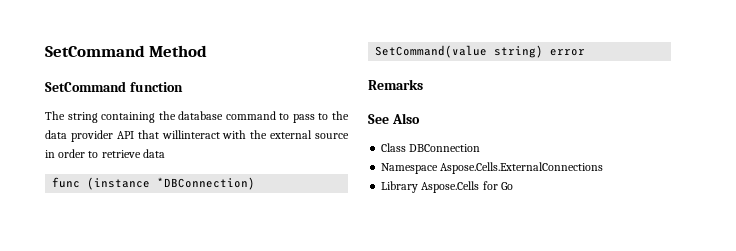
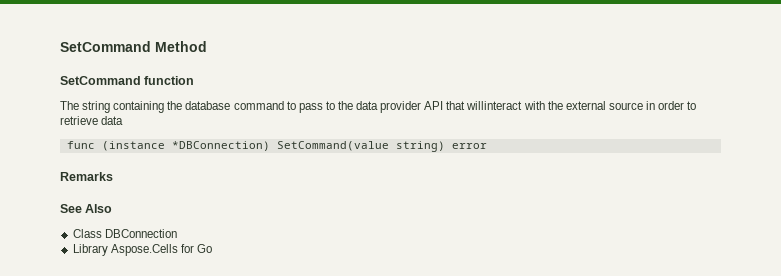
[381,162,604,174] // Namespace Aspose.Cells.ExternalConnections -> (177, 233) none

